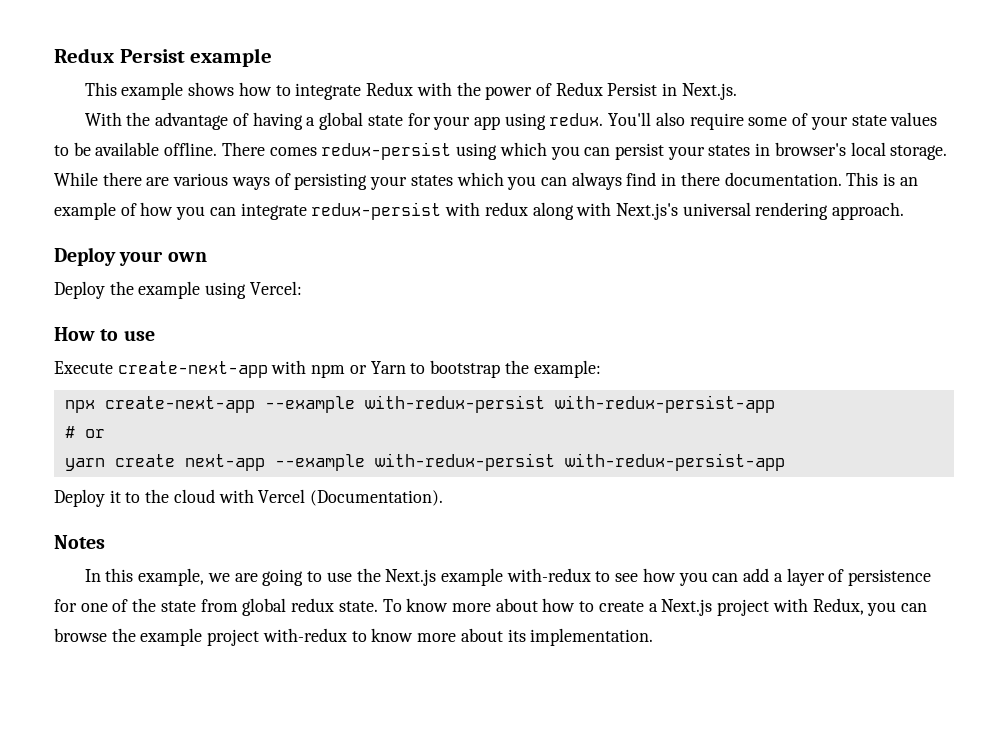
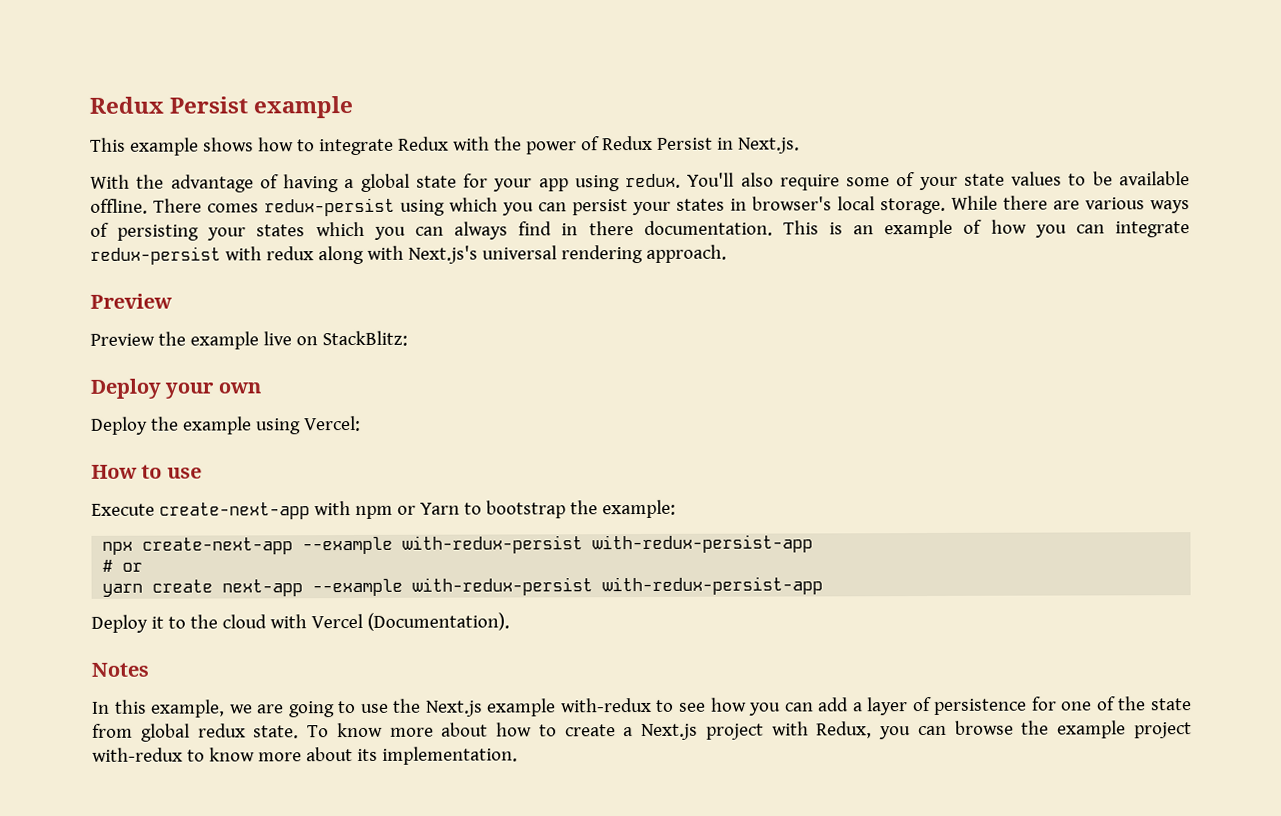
(905, 211) none -> [90,293,173,309] [90,330,408,350] // Preview // Preview the example live on StackBlitz:

